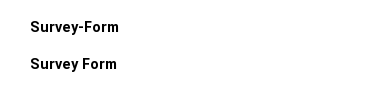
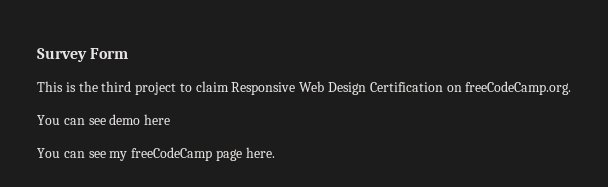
[30,21,119,35] Survey-Form // -> (37, 55) none
(117, 63) none -> [37,81,572,95] [37,114,171,125] [37,147,275,161] // This is the third project to claim Responsive Web Design Certification on freeCodeCamp.org. // You can see demo here // You can see my freeCodeCamp page here.

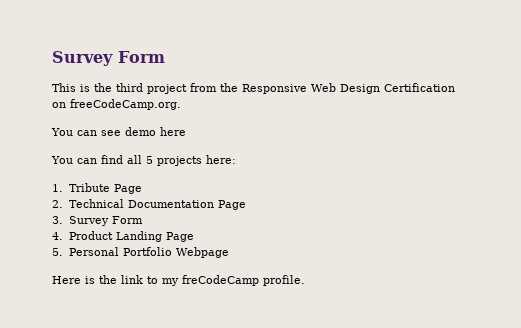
[179,81,229,92] to claim -> [190,83,238,92] from the
[88,147,275,161] see my freeCodeCamp page here. -> [101,155,236,166] [52,183,142,194] [52,199,246,210] [52,216,143,226] [52,231,194,242] [52,247,229,258] [52,275,305,286] find all 5 projects here: // 1. Tribute Page // 2. Technical Documentation Page // 3. Survey Form // 4. Product Landing Page // 5. Personal Portfolio Webpage // Here is the link to my freCodeCamp profile.

